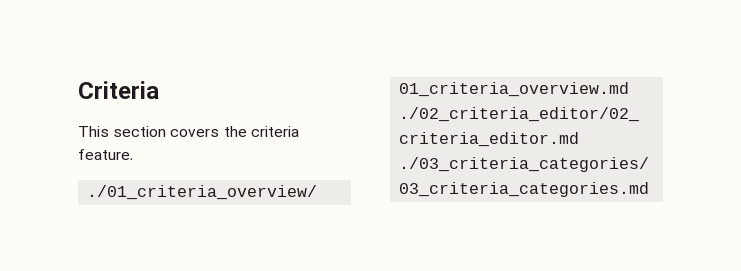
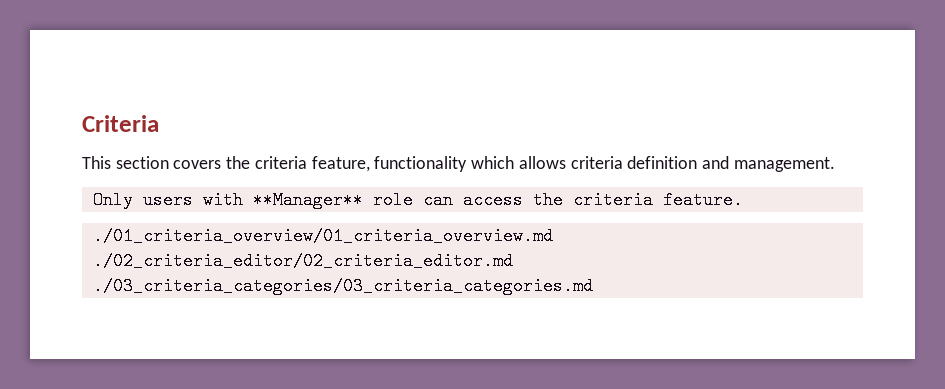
(299, 131) none -> [311,156,835,172] [92,191,653,209] feature, functionality which allows criteria definition and management. // Only users with **Manager** role can access the criteria

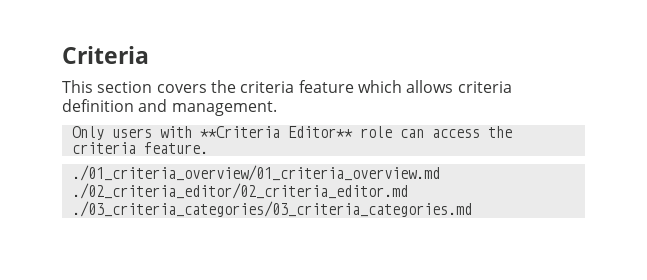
[311,156,468,172] feature, functionality -> [298,80,354,93] feature
[252,191,363,209] **Manager** -> [199,126,353,138] **Criteria Editor**

